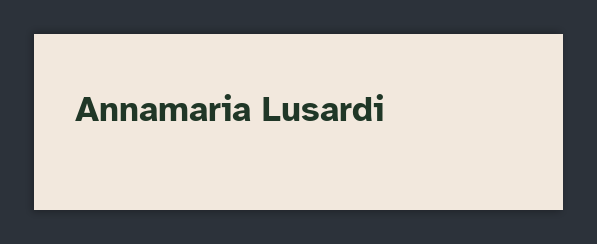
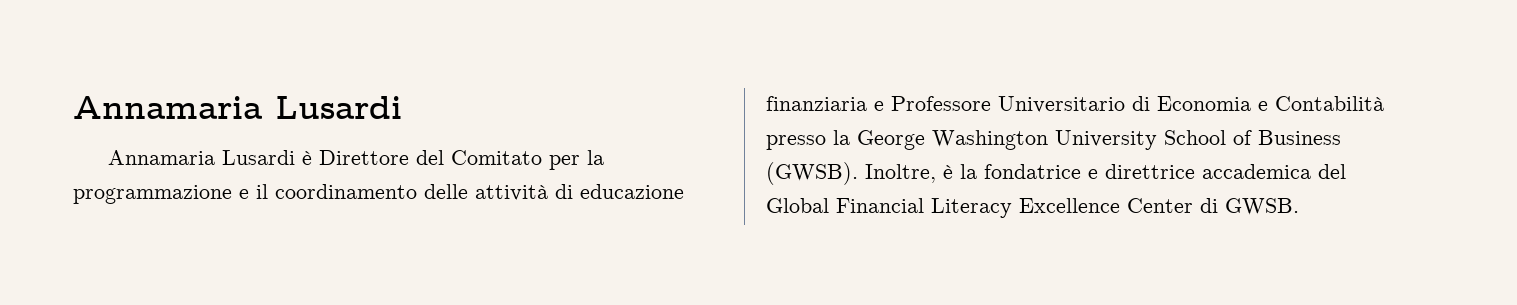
[75,94,384,121] Annamaria Lusardi -> [73,96,402,119] [107,150,604,170] [73,184,684,204] [766,96,1384,113] [766,130,1341,150] [766,162,1346,185] [766,198,1299,218] Annamaria Lusardi // Annamaria Lusardi è Direttore del Comitato per la programmazione e il coordinamento delle attività di educazione finanziaria e Professore Universitario di Economia e Contabilità presso la George Washington University School of Business (GWSB). Inoltre, è la fondatrice e direttrice accademica del Global Financial Literacy Excellence Center di GWSB.

